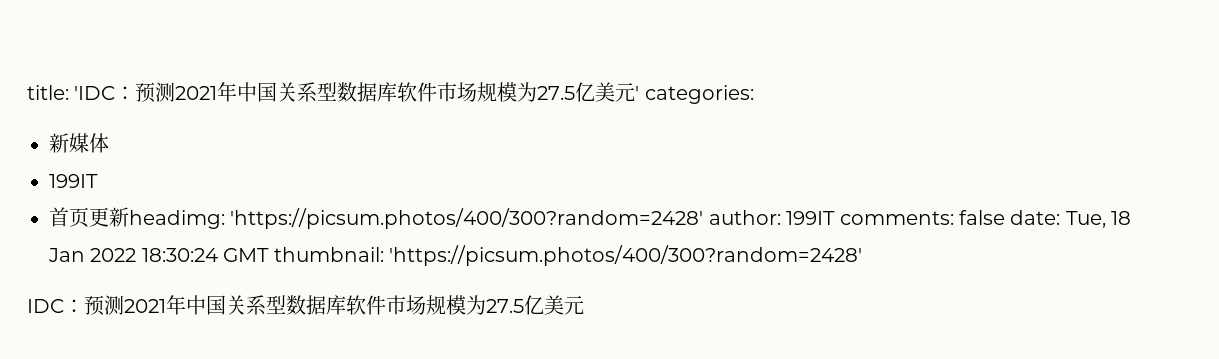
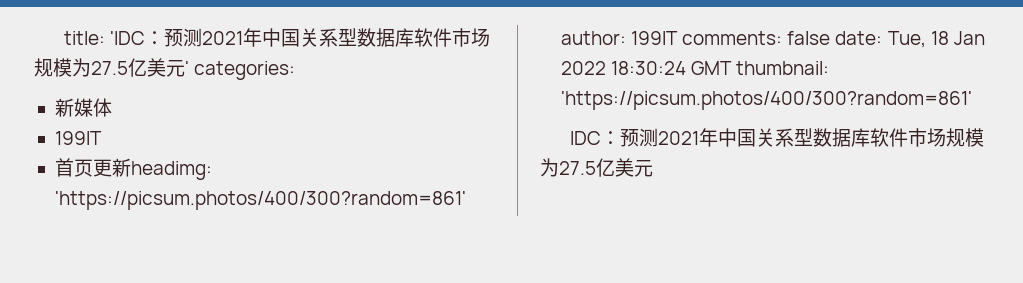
[230,208,704,229] 'https://picsum.photos/400/300?random=2428' -> [54,191,466,210] 'https://picsum.photos/400/300?random=861'
[389,245,862,266] 'https://picsum.photos/400/300?random=2428' -> [560,91,972,110] 'https://picsum.photos/400/300?random=861'

